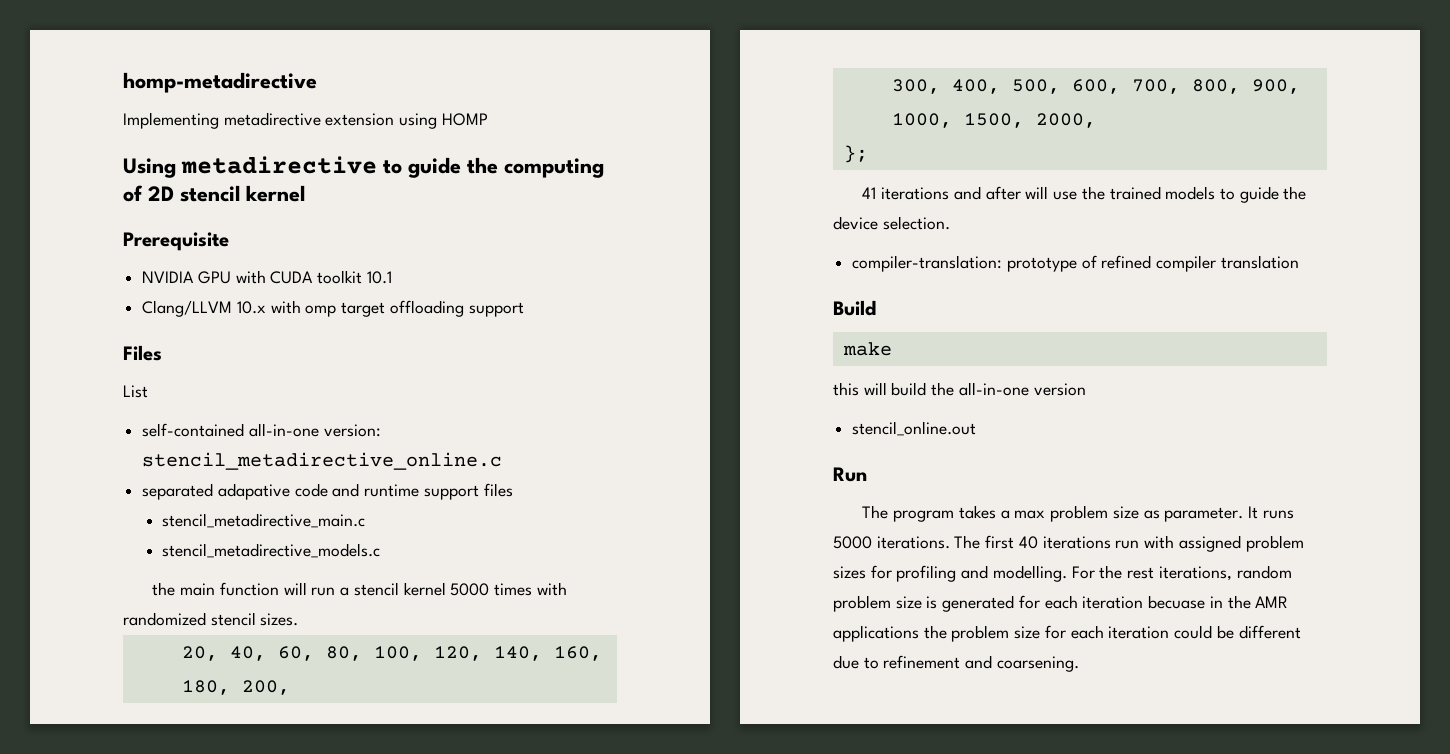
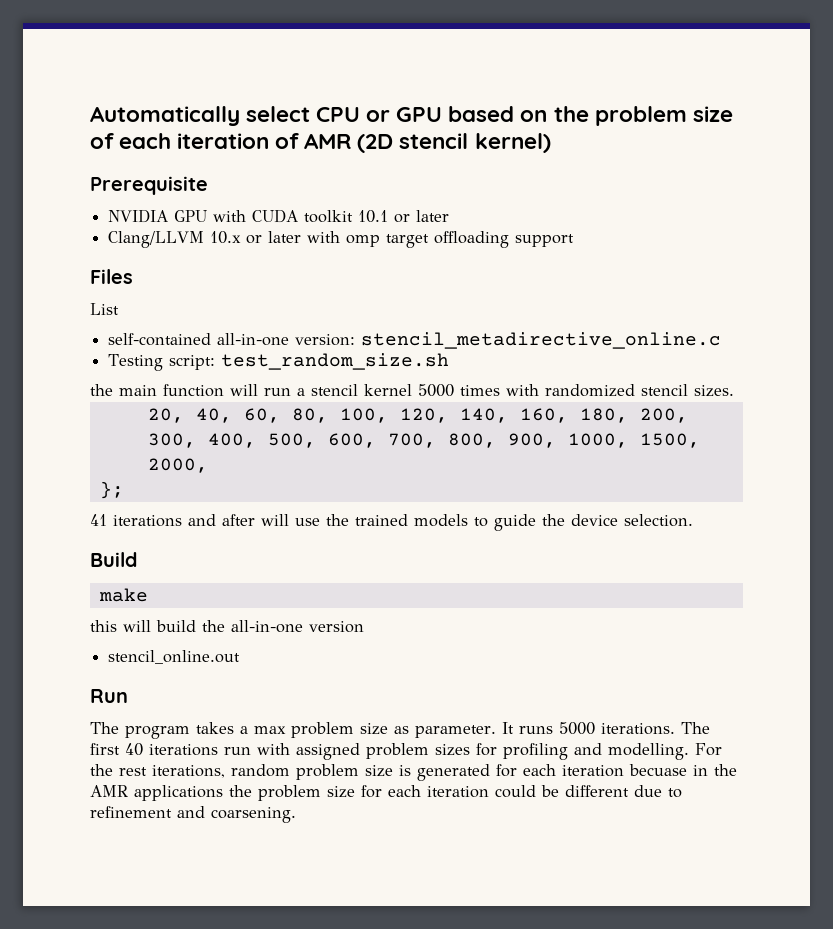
[123,72,317,93] [123,112,488,129] [123,156,604,178] [123,185,305,202] homp-metadirective // Implementing metadirective extension using HOMP // Using metadirective to guide the computing of 2D stencil kernel -> [90,106,733,126] [90,133,551,153] Automatically select CPU or GPU based on the problem size of each iteration of AMR (2D stencil kernel)
(392, 277) none -> [394,210,450,223] or later
(266, 307) none -> [246,231,302,244] or later
[142,483,513,500] [162,513,366,528] [162,543,381,558] separated adapative code and runtime support files // stencil_metadirective_main.c // stencil_metadirective_models.c -> [108,353,450,371] Testing script: test_random_size.sh
[852,255,1299,272] // compiler-translation: prototype of refined compiler translation -> (693, 520) none

